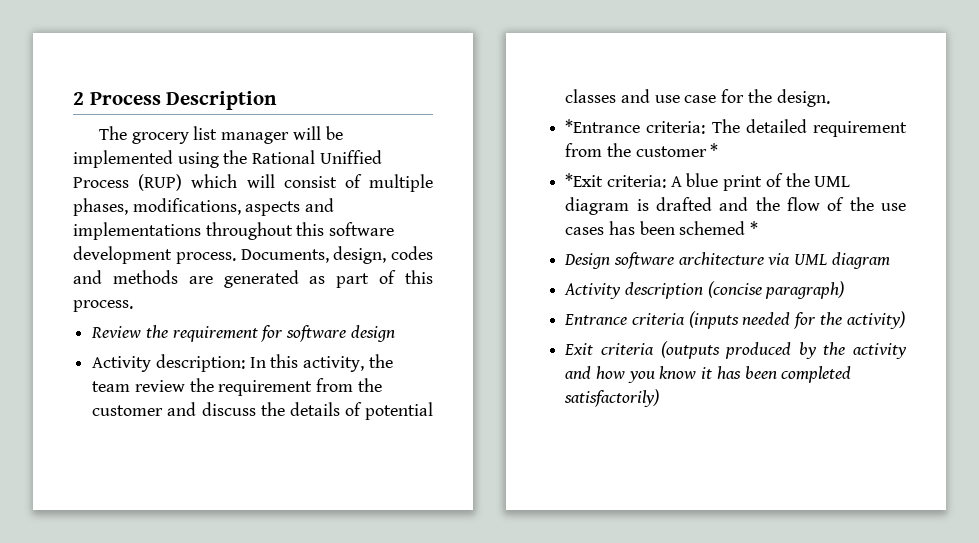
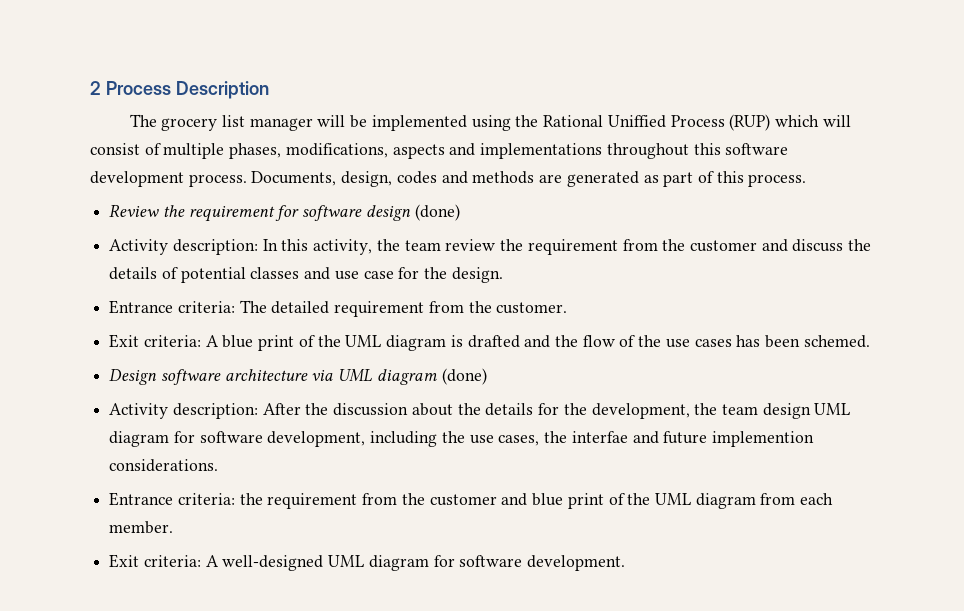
(395, 333) none -> [414,204,460,221] (done)
[565,119,641,133] *Entrance -> [109,300,174,314] Entrance
[635,143,719,157] [565,173,604,187] customer * // *Exit -> [496,302,568,314] [109,334,140,348] customer. // Exit
[679,221,759,235] schemed * -> [803,335,870,348] schemed.
[564,281,845,299] [564,311,905,329] [564,341,907,359] [565,366,852,383] [564,389,660,407] // Activity description (concise paragraph) // Entrance criteria (inputs needed for the activity) // Exit criteria (outputs produced by the activity and how you know it has been completed satisfactorily) -> [441,368,487,385] [109,403,851,419] [109,431,814,447] [109,459,219,472] [109,492,834,509] [109,521,174,534] [109,554,626,571] (done) // Activity description: After the discussion about the details for the development, the team design UML diagram for software development, including the use cases, the interfae and future implemention considerations. // Entrance criteria: the requirement from the customer and blue print of the UML diagram from each member. // Exit criteria: A well-designed UML diagram for software development.

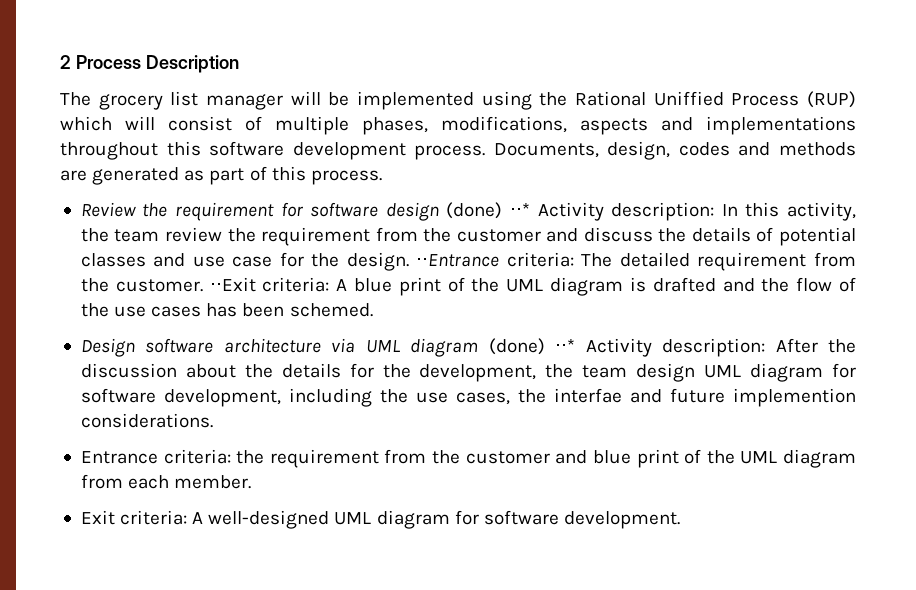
(460, 212) // -> [510,203,531,216] ⋅⋅*
[109,300,174,314] // Entrance -> [416,254,500,267] ⋅⋅Entrance
[109,334,140,348] // Exit -> [209,277,256,292] ⋅⋅Exit
(487, 376) // -> [555,339,576,352] ⋅⋅*

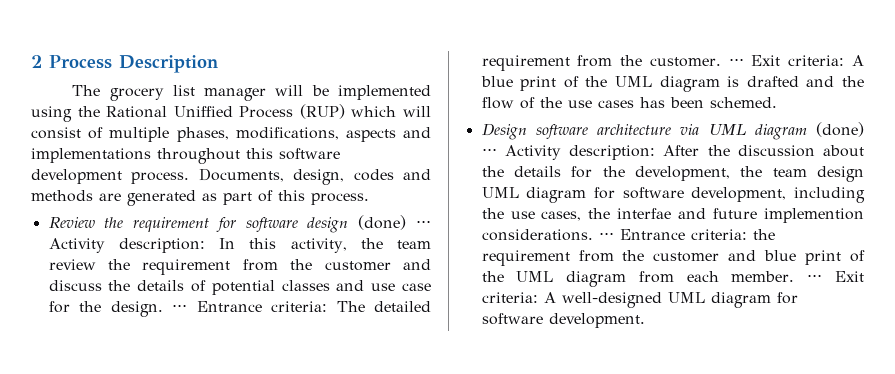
[510,203,531,216] ⋅⋅* -> [415,221,431,228] ⋅⋅⋅
[416,254,500,267] ⋅⋅Entrance -> [172,301,262,312] ⋅⋅⋅ Entrance
[209,277,256,292] ⋅⋅Exit -> [728,55,781,66] ⋅⋅⋅ Exit
[555,339,576,352] ⋅⋅* -> [481,149,497,156] ⋅⋅⋅
(213, 420) // -> [598,233,614,240] ⋅⋅⋅
(252, 482) // -> [807,275,823,282] ⋅⋅⋅

